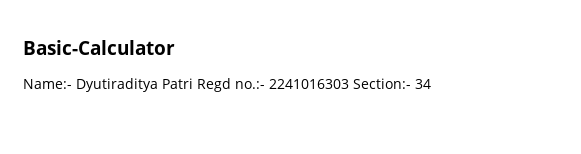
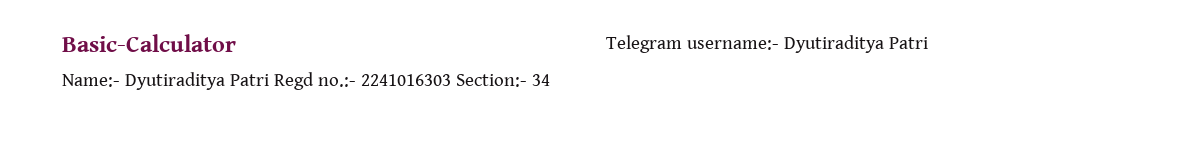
(431, 84) none -> [606,35,928,53] Telegram username:- Dyutiraditya Patri

